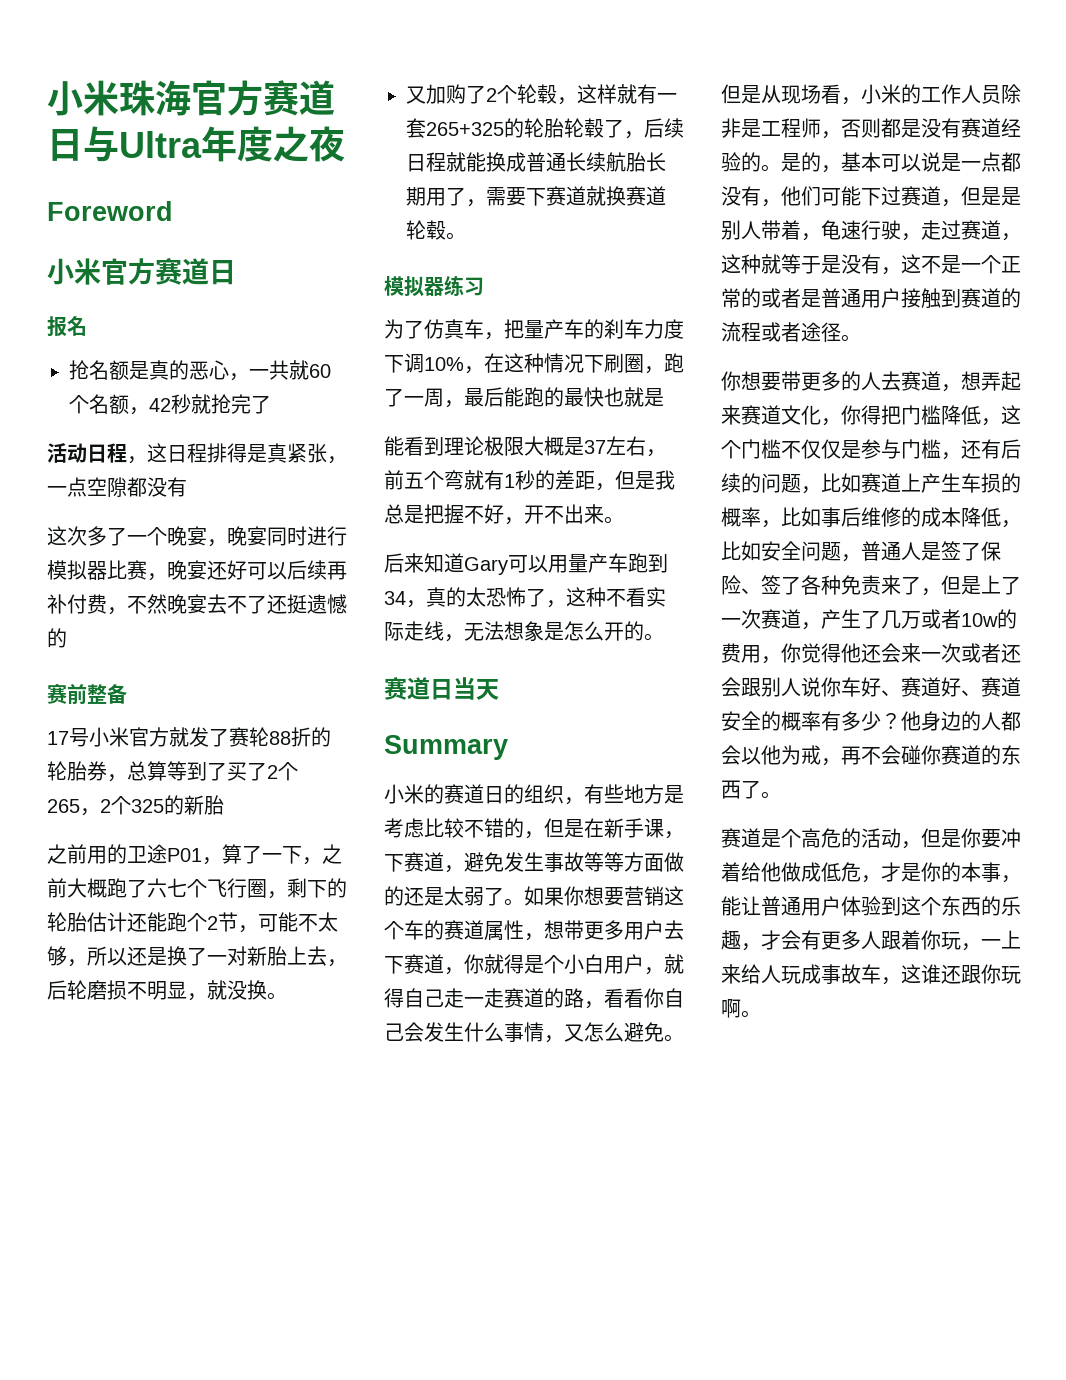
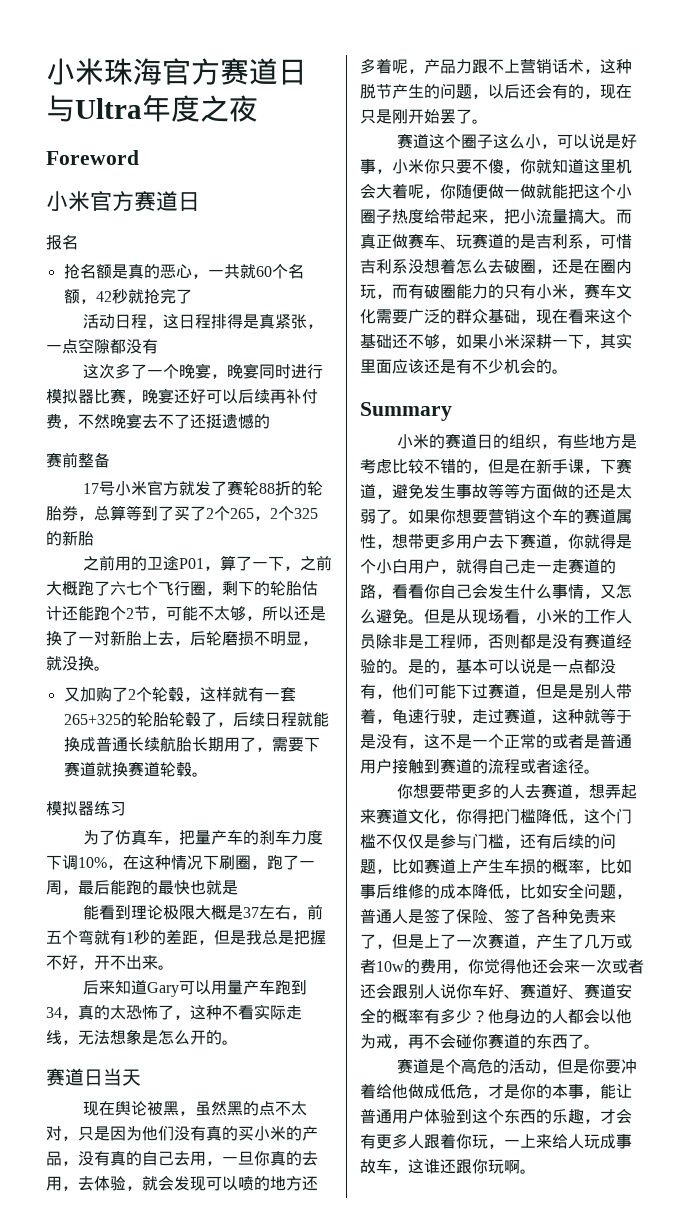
(499, 689) none -> [82,1101,307,1116] [46,1126,318,1141] [46,1151,318,1166] [46,1175,318,1191] [360,58,632,74] [360,83,632,99] [360,109,488,124] [396,133,637,149] [360,159,632,174] [360,183,632,199] [360,208,632,224] [360,233,632,249] [360,258,632,274] [360,283,632,299] [360,309,632,324] [360,333,632,349] [360,358,568,374] // 现在舆论被黑，虽然黑的点不太对，只是因为他们没有真的买小米的产品，没有真的自己去用，一旦你真的去用，去体验，就会发现可以喷的地方还多着呢，产品力跟不上营销话术，这种脱节产生的问题，以后还会有的，现在只是刚开始罢了。 // 赛道这个圈子这么小，可以说是好事，小米你只要不傻，你就知道这里机会大着呢，你随便做一做就能把这个小圈子热度给带起来，把小流量搞大。而真正做赛车、玩赛道的是吉利系，可惜吉利系没想着怎么去破圈，还是在圈内玩，而有破圈能力的只有小米，赛车文化需要广泛的群众基础，现在看来这个基础还不够，如果小米深耕一下，其实里面应该还是有不少机会的。

